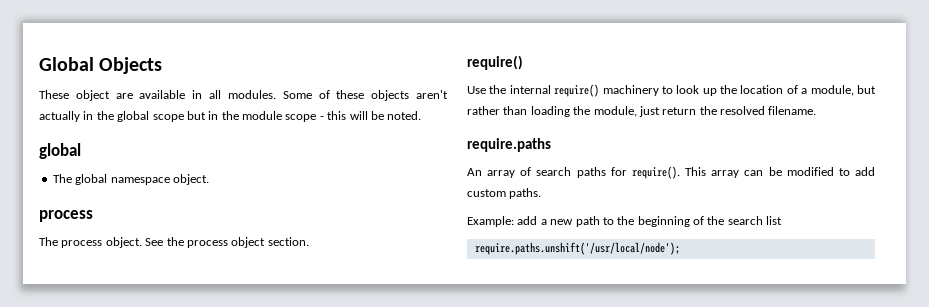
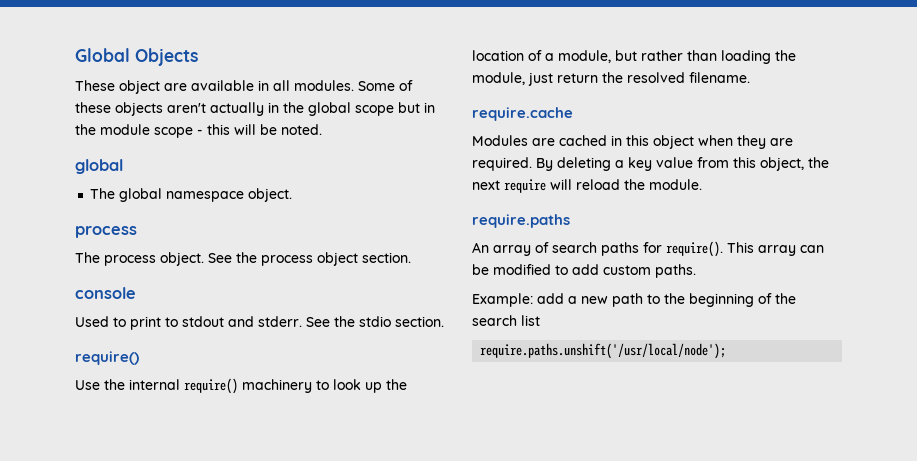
(309, 241) none -> [75,287,136,299] [75,316,444,330] // console // Used to print to stdout and stderr. See the stdio section.
(817, 110) none -> [472,107,573,121] [472,135,793,149] [472,157,829,171] [472,179,702,193] // require.cache // Modules are cached in this object when they are required. By deleting a key value from this object, the next require will reload the module.

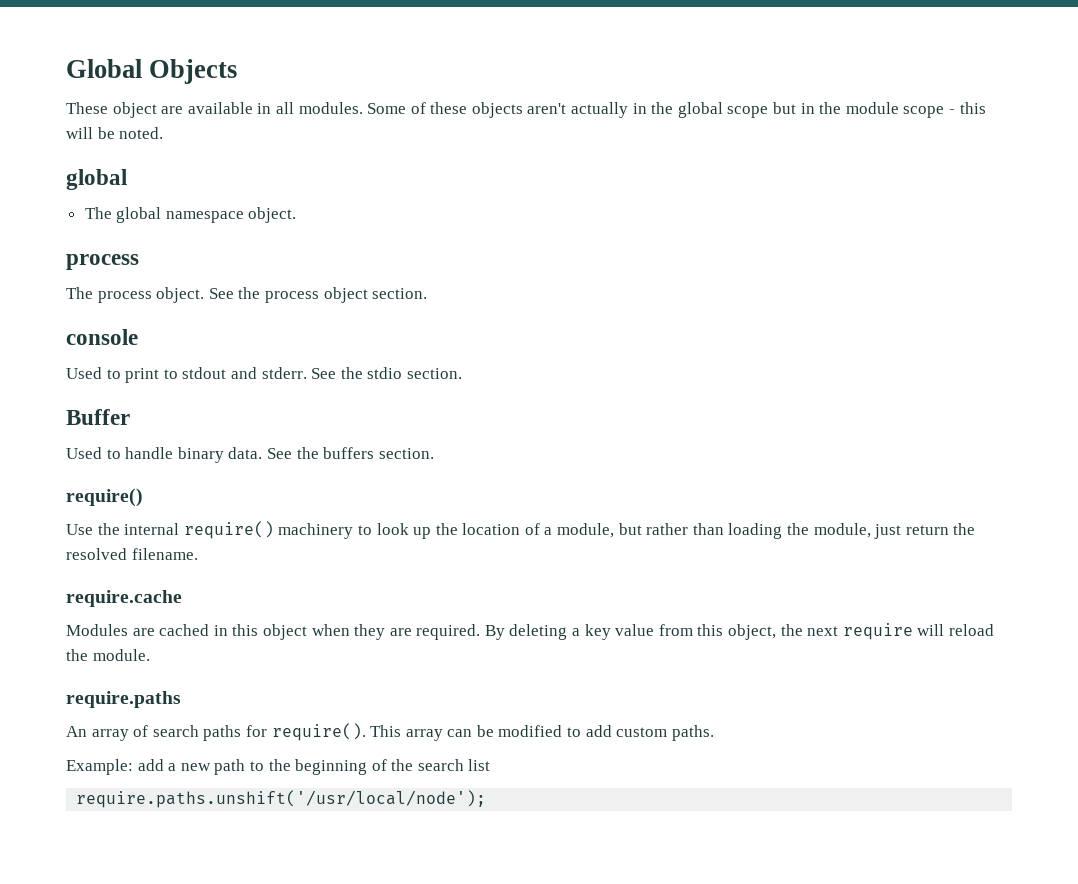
(444, 321) none -> [66,409,130,425] [66,447,434,463] // Buffer // Used to handle binary data. See the buffers section.

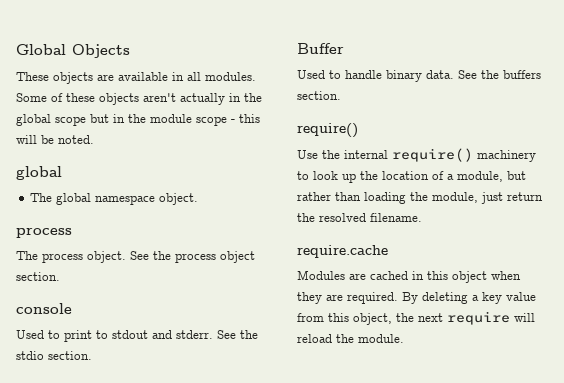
[112,102,157,118] object -> [53,72,93,84] objects
[66,691,181,708] [66,723,714,741] [66,759,491,775] [76,790,487,808] // require.paths // An array of search paths for require(). This array can be modified to add custom paths. // Example: add a new path to the beginning of the search list // require.paths.unshift('/usr/local/node'); -> (404, 338) none

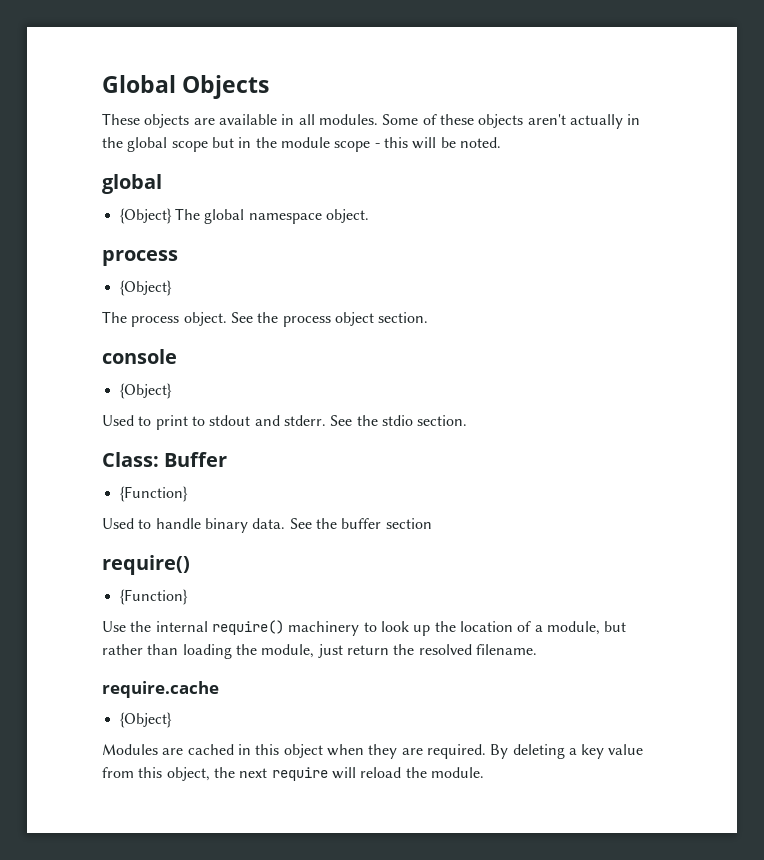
(62, 173) none -> [119,208,172,224] {Object}
(72, 233) none -> [119,280,172,296] // {Object}
(72, 308) none -> [119,383,172,399] // {Object}
(92, 355) none -> [102,452,159,467] Class:
(344, 48) none -> [119,486,188,502] // {Function}
[503,70,541,79] [297,91,341,100] [297,123,358,138] buffers section. // require() -> [341,518,432,529] [102,555,190,575] [119,589,188,605] buffer section // require() // {Function}
(388, 251) none -> [119,712,172,728] // {Object}

